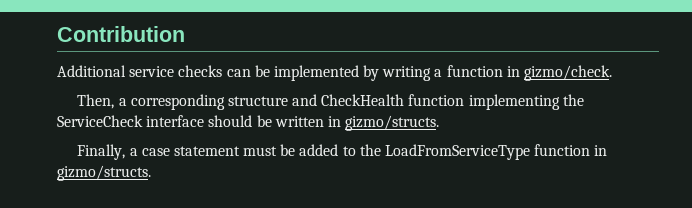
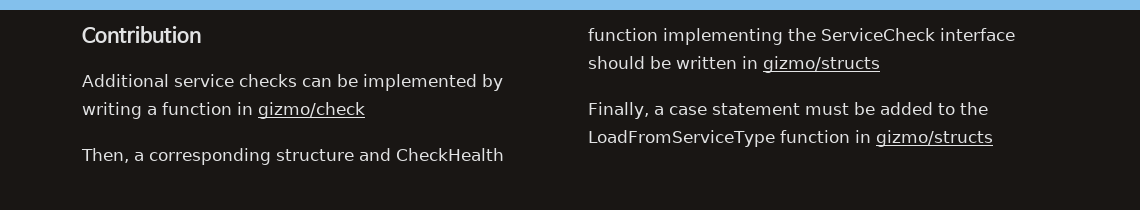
[524,65,613,81] gizmo/check. -> [258,102,365,119] gizmo/check
[345,115,440,131] gizmo/structs. -> [763,56,880,73] gizmo/structs
[57,165,151,181] gizmo/structs. -> [875,130,993,147] gizmo/structs

